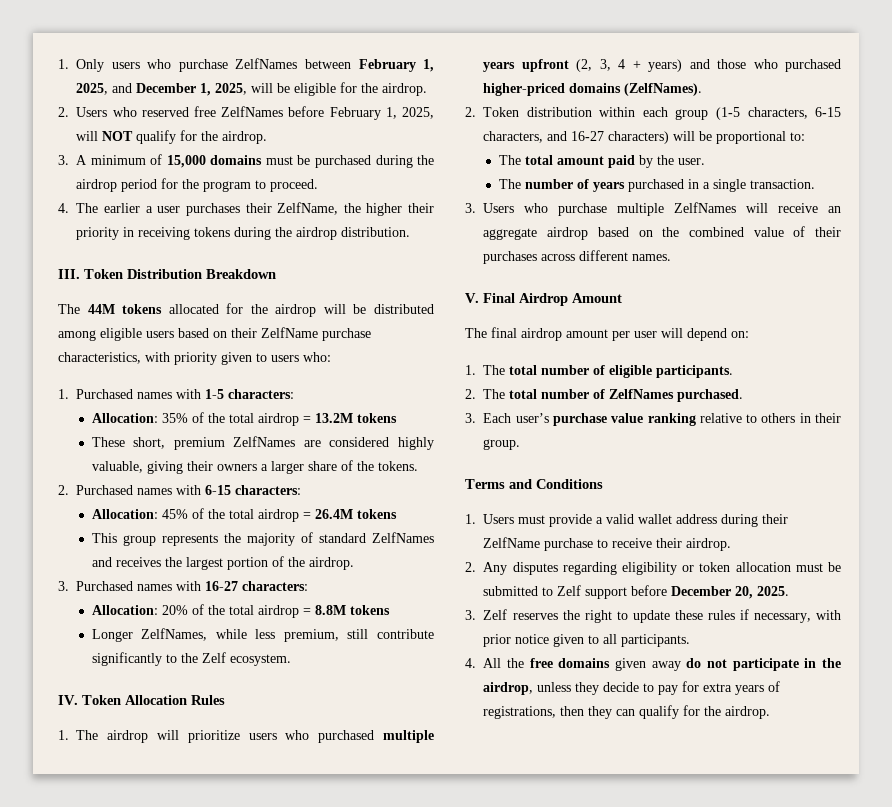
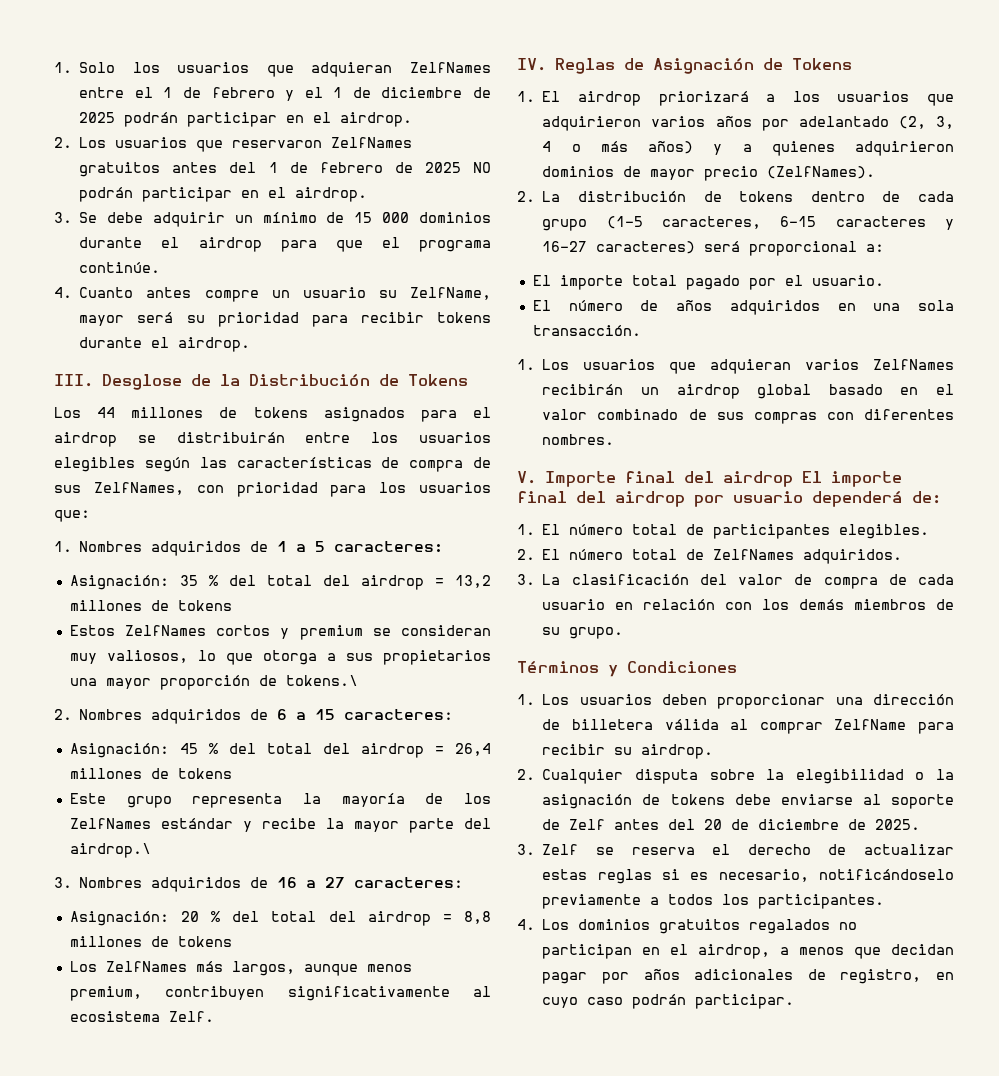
[58,58,434,72] [76,82,428,96] [58,106,434,120] [76,130,268,144] [58,154,434,168] [76,178,319,192] [58,202,434,216] [76,227,411,240] [58,269,276,279] [58,303,434,317] [58,327,371,341] [58,352,331,365] [58,389,295,399] [91,412,397,426] [91,436,434,450] [91,460,418,474] [58,485,302,495] [91,508,397,522] [91,532,434,546] [91,556,354,570] [58,581,309,591] [91,604,390,618] [91,628,435,642] [91,652,291,666] [58,695,225,705] [58,730,434,743] [483,59,841,72] [483,83,703,96] [465,107,841,120] [483,131,806,144] [498,155,705,168] [498,179,815,192] [465,202,841,216] [483,226,841,240] [483,250,672,264] [465,293,622,306] [465,327,749,341] [465,365,734,378] [465,389,744,402] [465,413,842,426] [483,439,521,450] [465,479,603,489] [465,514,789,527] [483,537,732,551] [465,562,841,575] [483,585,790,599] [465,609,841,623] [483,634,691,647] [465,658,841,671] [483,681,781,695] [483,705,771,719] 1. Only users who purchase ZelfNames between February 1, 2025, and December 1, 2025, will be eligible for the airdrop. // 2. Users who reserved free ZelfNames before February 1, 2025, will NOT qualify for the airdrop. // 3. A minimum of 15,000 domains must be purchased during the airdrop period for the program to proceed. // 4. The earlier a user purchases their ZelfName, the higher their priority in receiving tokens during the airdrop distribution. // III. Token Distribution Breakdown // The 44M tokens allocated for the airdrop will be distributed among eligible users based on their ZelfName purchase characteristics, with priority given to users who: // 1. Purchased names with 1-5 characters: // Allocation: 35% of the total airdrop = 13.2M tokens // These short, premium ZelfNames are considered highly valuable, giving their owners a larger share of the tokens. // 2. Purchased names with 6-15 characters: // Allocation: 45% of the total airdrop = 26.4M tokens // This group represents the majority of standard ZelfNames and receives the largest portion of the airdrop. // 3. Purchased names with 16-27 characters: // Allocation: 20% of the total airdrop = 8.8M tokens // Longer ZelfNames, while less premium, still contribute significantly to the Zelf ecosystem. // IV. Token Allocation Rules // 1. The airdrop will prioritize users who purchased multiple years upfront (2, 3, 4 + years) and those who purchased higher-priced domains (ZelfNames). // 2. Token distribution within each group (1-5 characters, 6-15 characters, and 16-27 characters) will be proportional to: // The total amount paid by the user. // The number of years purchased in a single transaction. // 3. Users who purchase multiple ZelfNames will receive an aggregate airdrop based on the combined value of their purchases across different names. // V. Final Airdrop Amount // The final airdrop amount per user will depend on: // 1. The total number of eligible participants. // 2. The total number of ZelfNames purchased. // 3. Each user’s purchase value ranking relative to others in their group. // Terms and Conditions // 1. Users must provide a valid wallet address during their ZelfName purchase to receive their airdrop. // 2. Any disputes regarding eligibility or token allocation must be submitted to Zelf support before December 20, 2025. // 3. Zelf reserves the right to update these rules if necessary, with prior notice given to all participants. // 4. All the free domains given away do not participate in the airdrop, unless they decide to pay for extra years of registrations, then they can qualify for the airdrop. -> [54,62,491,77] [79,87,491,101] [79,112,413,127] [54,137,413,152] [79,162,491,177] [79,187,368,202] [54,212,491,227] [79,237,491,252] [79,262,161,273] [54,287,491,302] [79,312,491,327] [79,337,251,352] [54,374,468,390] [54,407,492,422] [54,432,491,447] [54,457,491,472] [54,482,491,497] [54,510,90,522] [54,541,444,556] [69,575,492,590] [69,600,232,611] [69,625,492,640] [69,650,492,665] [69,675,358,690] [54,709,454,724] [69,743,492,758] [69,768,232,779] [69,793,492,808] [69,818,492,833] [69,843,151,858] [54,877,464,892] [69,911,492,926] [69,936,232,947] [69,961,412,976] [69,986,491,1001] [69,1011,214,1022] [517,58,852,74] [517,91,954,106] [542,116,954,131] [542,141,954,156] [542,166,876,181] [517,191,954,202] [542,216,954,231] [542,241,885,256] [532,275,884,290] [532,300,955,315] [532,325,641,336] [517,359,954,374] [542,384,954,399] [542,409,954,424] [542,434,615,445] [517,471,902,487] [517,491,941,507] [517,524,930,539] [517,549,903,564] [517,574,954,589] [542,599,954,610] [542,627,624,639] [517,661,737,677] [517,694,954,709] [542,719,954,734] [542,744,714,759] [517,769,954,784] [542,794,954,809] [542,819,921,830] [517,844,954,855] [542,869,954,884] [542,894,885,909] [517,919,858,934] [542,944,954,959] [542,969,954,984] [542,994,795,1009] 1. Solo los usuarios que adquieran ZelfNames entre el 1 de febrero y el 1 de diciembre de 2025 podrán participar en el airdrop. // 2. Los usuarios que reservaron ZelfNames gratuitos antes del 1 de febrero de 2025 NO podrán participar en el airdrop. // 3. Se debe adquirir un mínimo de 15 000 dominios durante el airdrop para que el programa continúe. // 4. Cuanto antes compre un usuario su ZelfName, mayor será su prioridad para recibir tokens durante el airdrop. // III. Desglose de la Distribución de Tokens // Los 44 millones de tokens asignados para el airdrop se distribuirán entre los usuarios elegibles según las características de compra de sus ZelfNames, con prioridad para los usuarios que: // 1. Nombres adquiridos de 1 a 5 caracteres: // Asignación: 35 % del total del airdrop = 13,2 millones de tokens // Estos ZelfNames cortos y premium se consideran muy valiosos, lo que otorga a sus propietarios una mayor proporción de tokens.\ // 2. Nombres adquiridos de 6 a 15 caracteres: // Asignación: 45 % del total del airdrop = 26,4 millones de tokens // Este grupo representa la mayoría de los ZelfNames estándar y recibe la mayor parte del airdrop.\ // 3. Nombres adquiridos de 16 a 27 caracteres: // Asignación: 20 % del total del airdrop = 8,8 millones de tokens // Los ZelfNames más largos, aunque menos premium, contribuyen significativamente al ecosistema Zelf. // IV. Reglas de Asignación de Tokens // 1. El airdrop priorizará a los usuarios que adquirieron varios años por adelantado (2, 3, 4 o más años) y a quienes adquirieron dominios de mayor precio (ZelfNames). // 2. La distribución de tokens dentro de cada grupo (1-5 caracteres, 6-15 caracteres y 16-27 caracteres) será proporcional a: // El importe total pagado por el usuario. // El número de años adquiridos en una sola transacción. // 1. Los usuarios que adquieran varios ZelfNames recibirán un airdrop global basado en el valor combinado de sus compras con diferentes nombres. // V. Importe final del airdrop El importe final del airdrop por usuario dependerá de: // 1. El número total de participantes elegibles. // 2. El número total de ZelfNames adquiridos. // 3. La clasificación del valor de compra de cada usuario en relación con los demás miembros de su grupo. // Términos y Condiciones // 1. Los usuarios deben proporcionar una dirección de billetera válida al comprar ZelfName para recibir su airdrop. // 2. Cualquier disputa sobre la elegibilidad o la asignación de tokens debe enviarse al soporte de Zelf antes del 20 de diciembre de 2025. // 3. Zelf se reserva el derecho de actualizar estas reglas si es necesario, notificándoselo previamente a todos los participantes. // 4. Los dominios gratuitos regalados no participan en el airdrop, a menos que decidan pagar por años adicionales de registro, en cuyo caso podrán participar.

